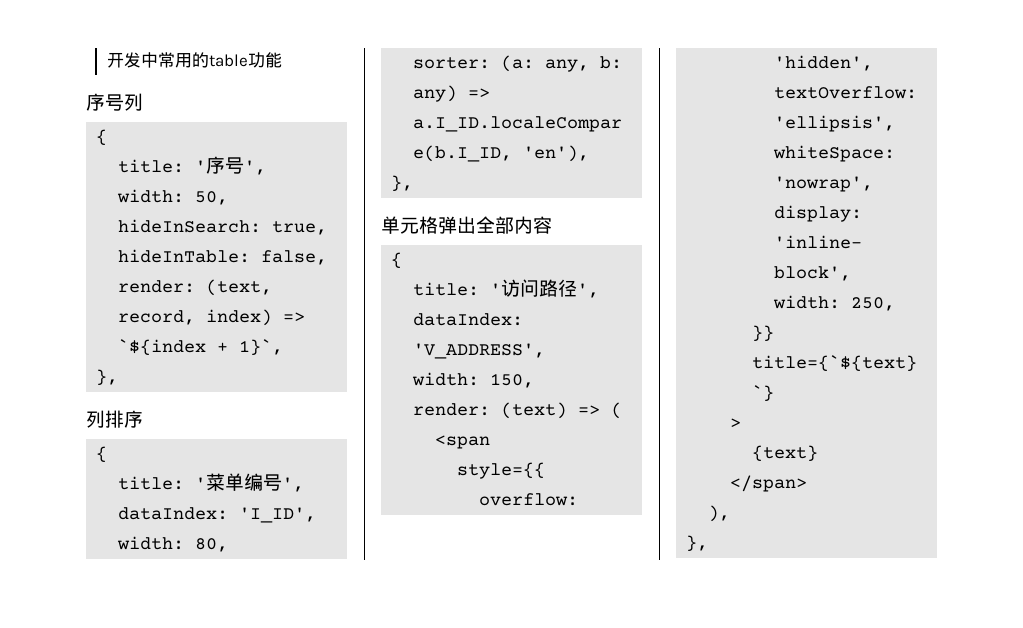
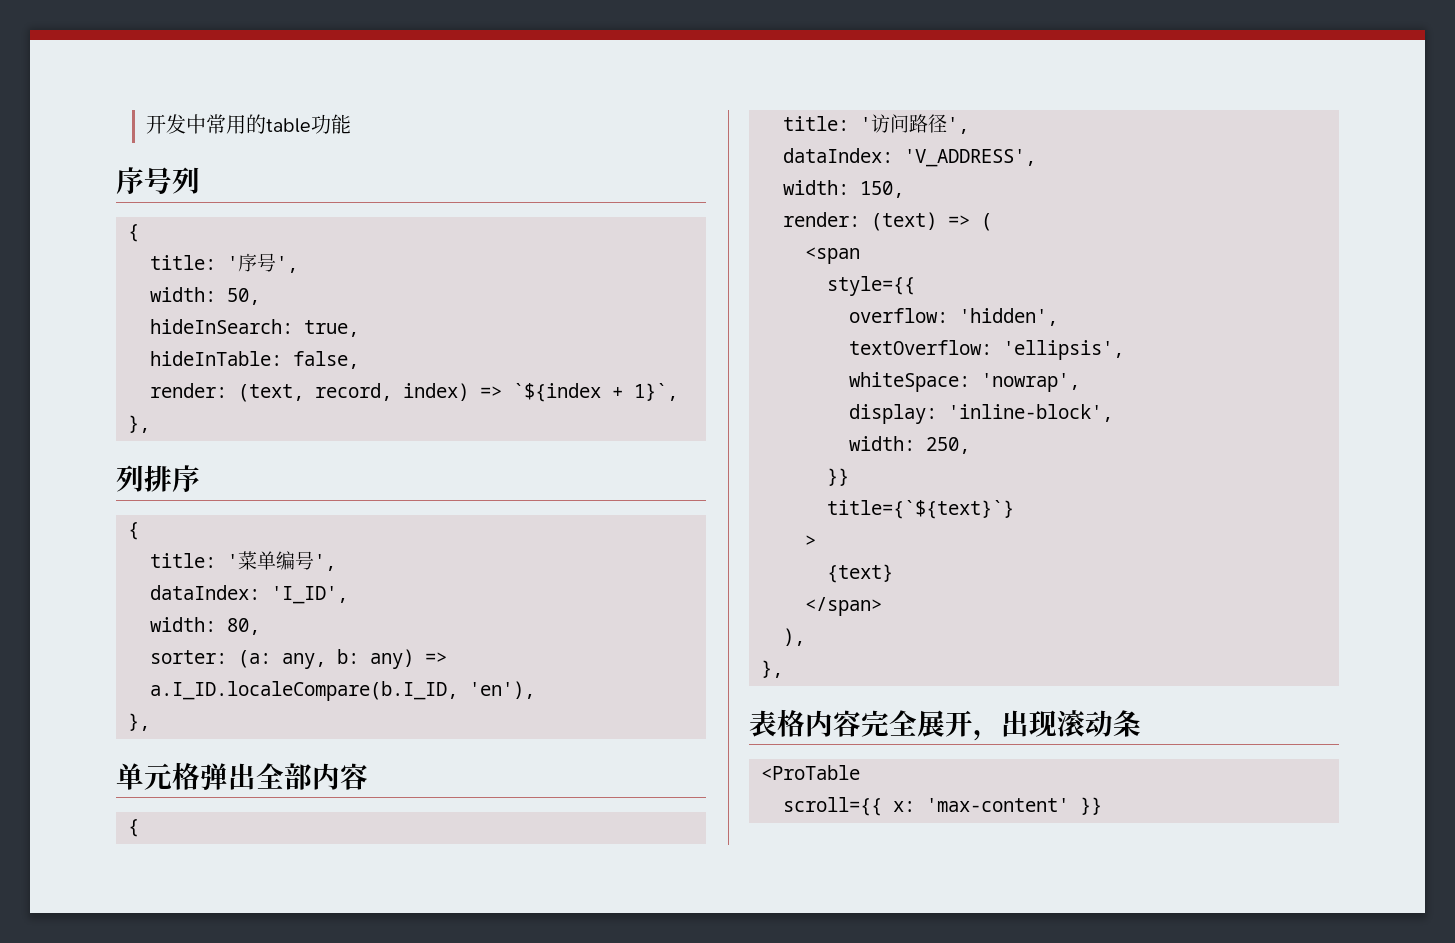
(709, 543) none -> [749,709,1141,741] [761,765,860,780] [783,797,1102,816] // 表格内容完全展开，出现滚动条 // <ProTable // scroll={{ x: 'max-content' }}

